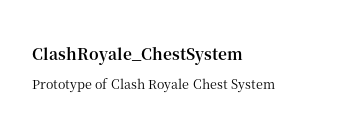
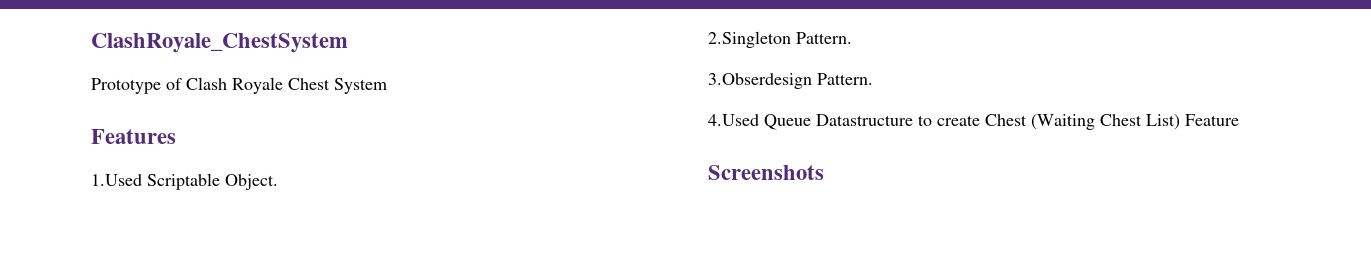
(275, 86) none -> [91,129,176,144] [91,173,278,190] [708,31,852,48] [708,73,873,89] [708,114,1239,130] [708,165,824,180] // Features // 1.Used Scriptable Object. // 2.Singleton Pattern. // 3.Obserdesign Pattern. // 4.Used Queue Datastructure to create Chest (Waiting Chest List) Feature // Screenshots

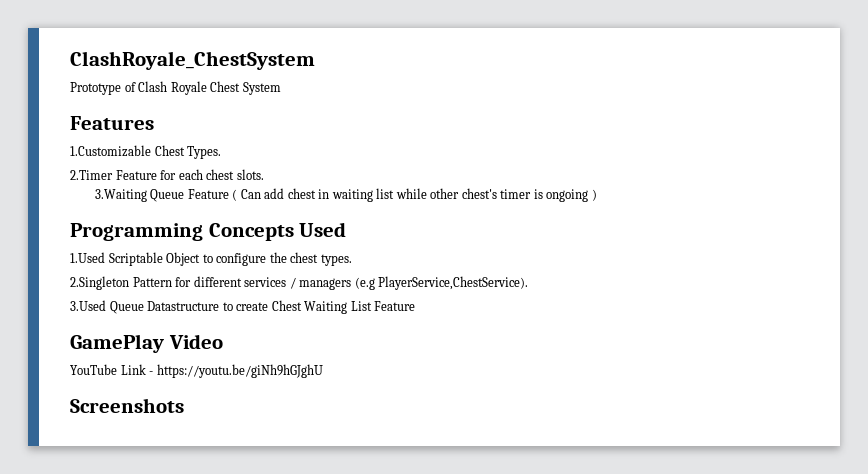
[91,173,278,190] [708,31,852,48] [708,73,873,89] [708,114,759,126] 1.Used Scriptable Object. // 2.Singleton Pattern. // 3.Obserdesign Pattern. // 4.Used -> [70,145,222,159] [70,169,264,180] [94,188,597,202] [70,222,347,241] [70,252,352,266] [70,276,529,290] [70,300,106,311] 1.Customizable Chest Types. // 2.Timer Feature for each chest slots. // 3.Waiting Queue Feature ( Can add chest in waiting list while other chest's timer is ongoing ) // Programming Concepts Used // 1.Used Scriptable Object to configure the chest types. // 2.Singleton Pattern for different services / managers (e.g PlayerService,ChestService). // 3.Used
[1031,114,1239,130] (Waiting Chest List) Feature -> [304,301,416,314] [70,334,223,353] [70,364,323,378] Waiting List Feature // GamePlay Video // YouTube Link - https://youtu.be/giNh9hGJghU

